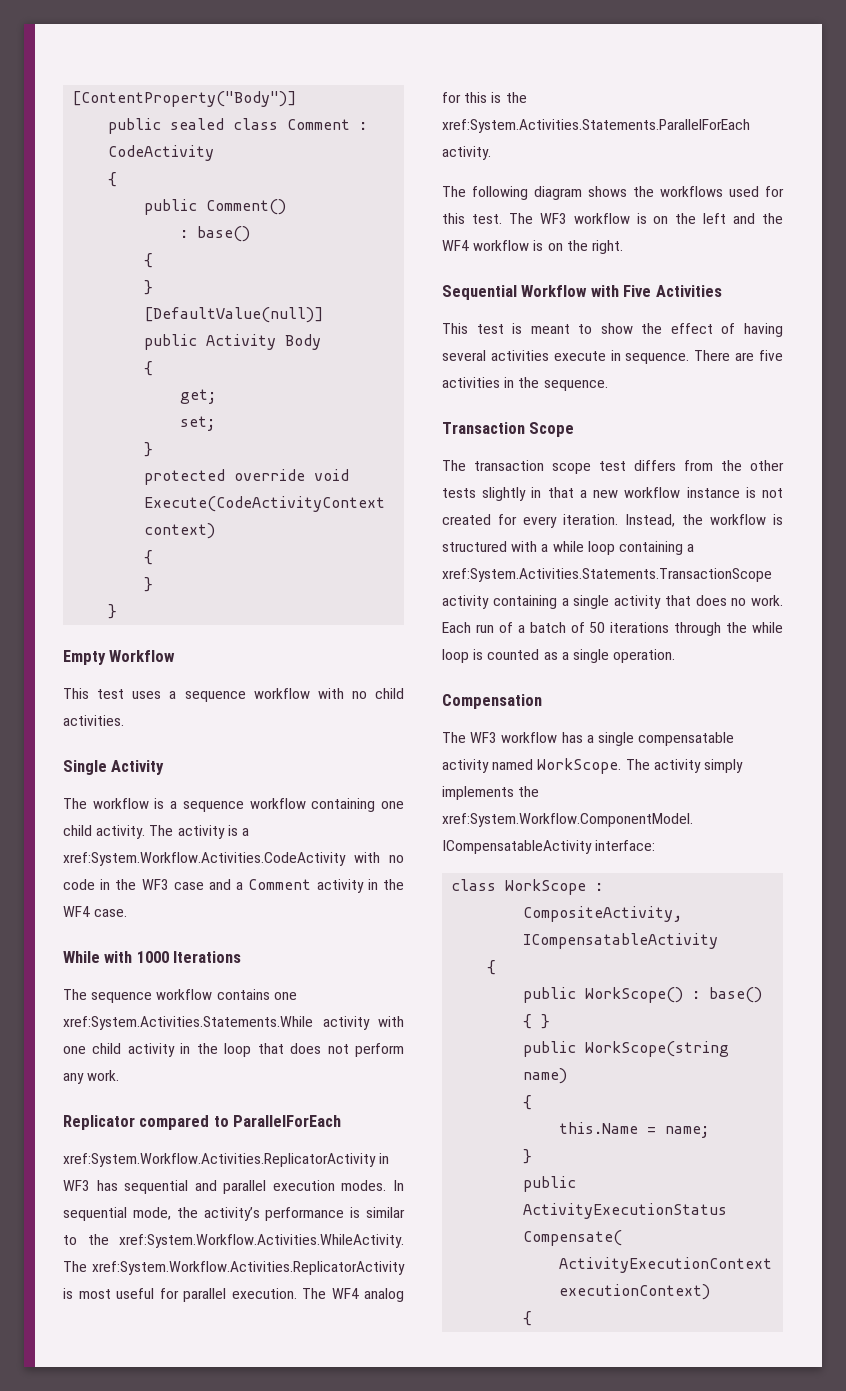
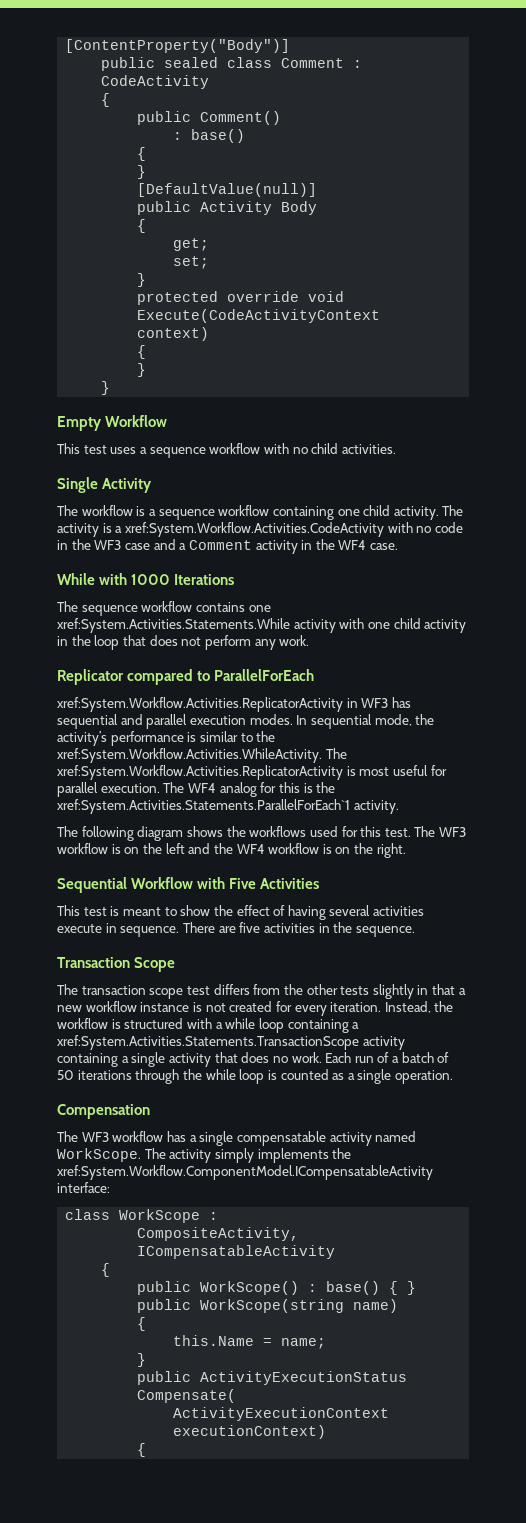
[442,119,750,133] xref:System.Activities.Statements.ParallelForEach -> [57,799,350,814] xref:System.Activities.Statements.ParallelForEach`1

